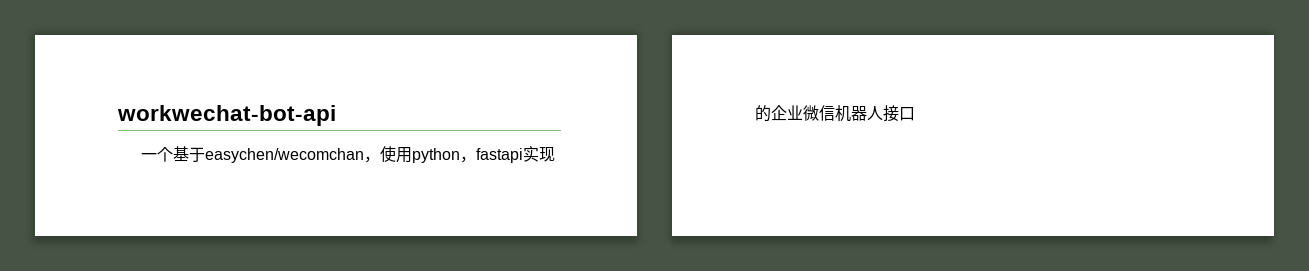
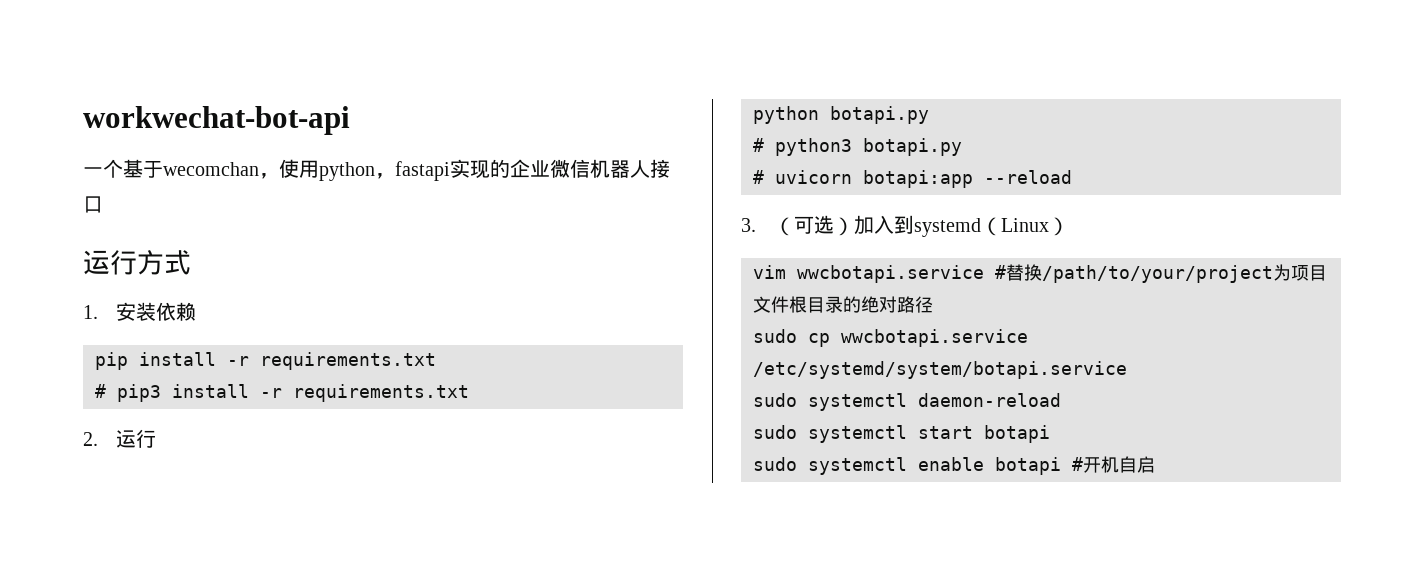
[204,148,364,163] easychen/wecomchan -> [163,162,259,176] wecomchan
(915, 114) none -> [83,250,191,275] [83,302,196,321] [95,352,436,370] [95,384,469,402] [83,429,156,448] [753,106,929,124] [753,138,962,156] [753,170,1072,188] [741,215,1069,237] [753,264,1327,283] [753,296,933,313] [753,329,1028,347] [753,361,1127,379] [753,393,1061,411] [753,425,1050,443] [753,456,1155,475] // 运行方式 // 1.安装依赖 // pip install -r requirements.txt // # pip3 install -r requirements.txt // 2.运行 // python botapi.py // # python3 botapi.py // # uvicorn botapi:app --reload // 3.（可选）加入到systemd（Linux） // vim wwcbotapi.service #替换/path/to/your/project为项目文件根目录的绝对路径 // sudo cp wwcbotapi.service /etc/systemd/system/botapi.service // sudo systemctl daemon-reload // sudo systemctl start botapi // sudo systemctl enable botapi #开机自启

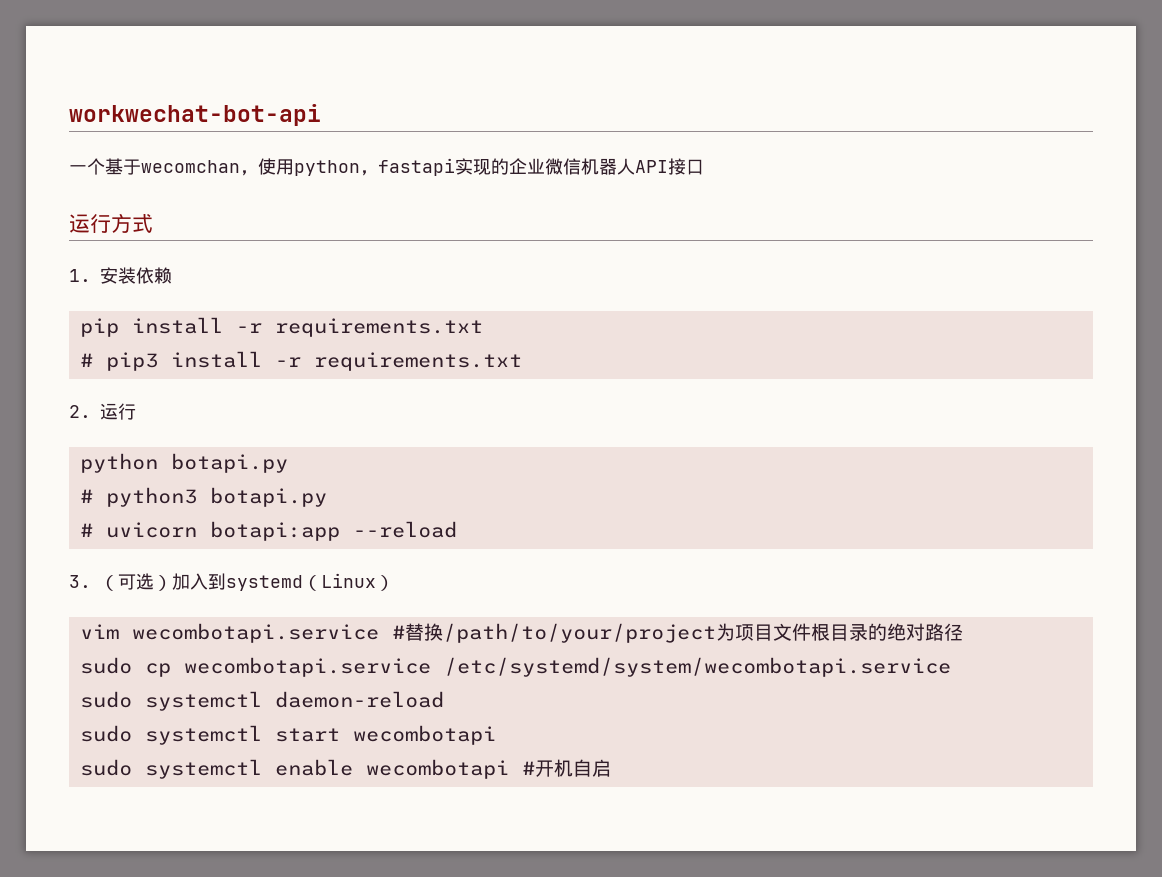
(650, 169) none -> [635,160,668,173] API
[797,265,984,283] wwcbotapi.service -> [131,623,379,643] wecombotapi.service
[841,329,1028,347] [753,361,1127,379] wwcbotapi.service /etc/systemd/system/botapi.service -> [183,657,951,677] wecombotapi.service /etc/systemd/system/wecombotapi.service
[984,425,1050,443] botapi -> [352,725,496,745] wecombotapi
[995,457,1061,475] botapi -> [365,759,509,779] wecombotapi

